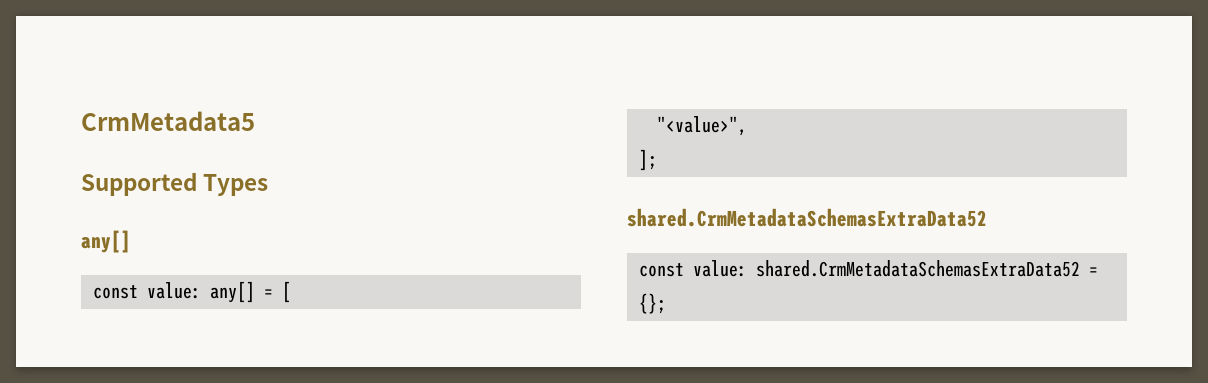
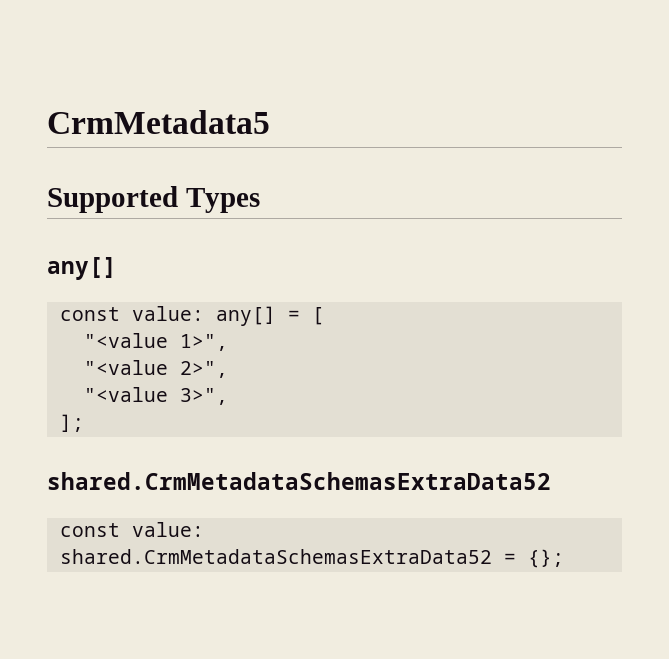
[657,116,748,136] "<value>", -> [83,333,228,351] [83,360,228,378] [83,387,228,405] "<value 1>", // "<value 2>", // "<value 3>",

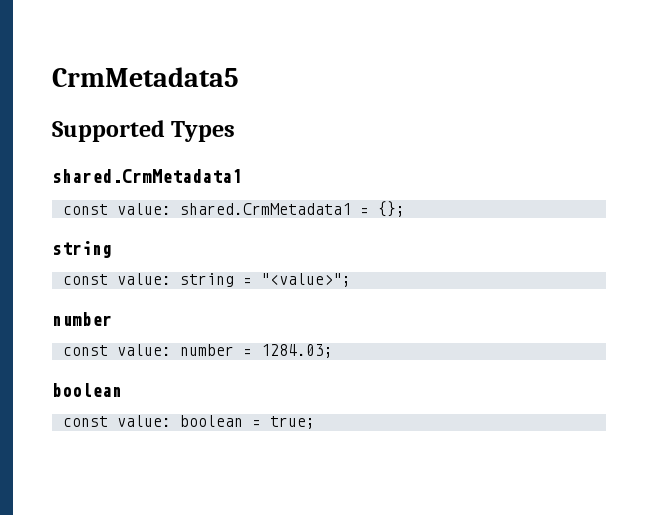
[47,257,117,280] [59,306,324,326] [83,333,228,351] [83,360,228,378] [83,387,228,405] [59,414,84,432] [47,472,551,490] [59,522,204,537] [59,549,564,568] any[] // const value: any[] = [ // "<value 1>", // "<value 2>", // "<value 3>", // ]; // shared.CrmMetadataSchemasExtraData52 // const value: shared.CrmMetadataSchemasExtraData52 = {}; -> [52,169,242,183] [62,201,405,217] [52,241,112,258] [62,273,351,287] [52,312,112,326] [62,344,333,358] [52,383,122,397] [62,415,315,429] shared.CrmMetadata1 // const value: shared.CrmMetadata1 = {}; // string // const value: string = "<value>"; // number // const value: number = 1284.03; // boolean // const value: boolean = true;

